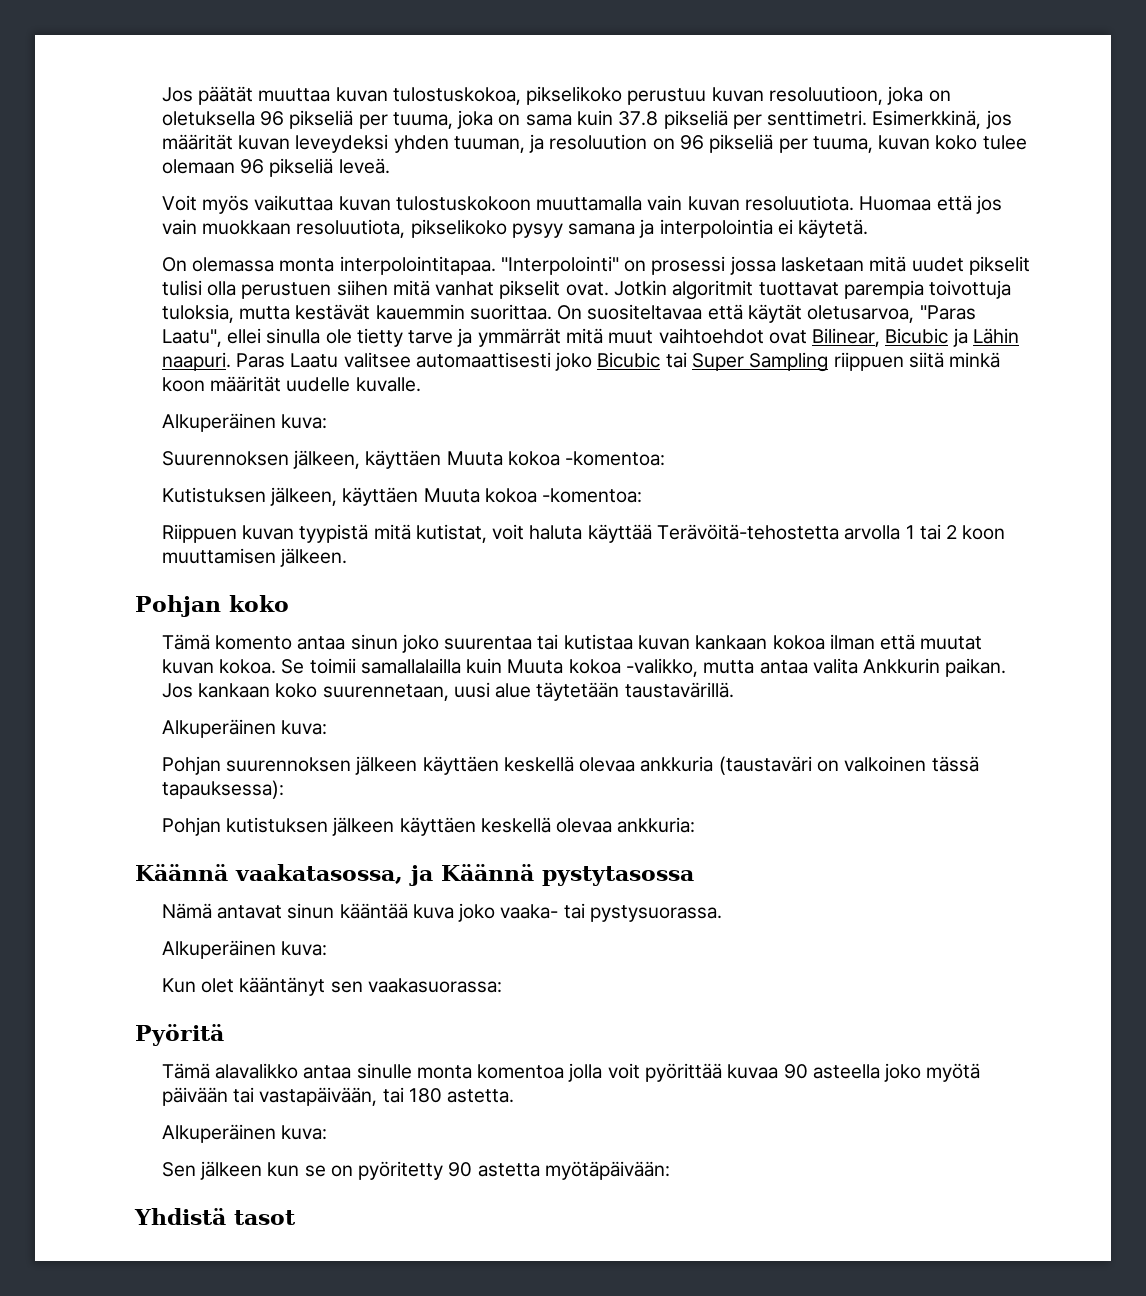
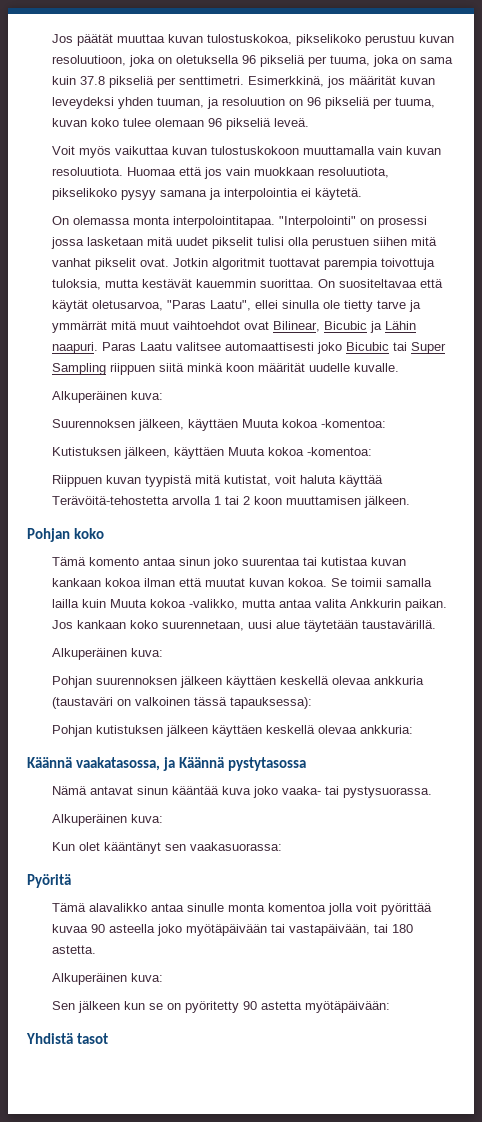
[360,658,461,674] samallalailla -> [385,578,432,587] [51,599,79,608] samalla lailla
[926,1063,981,1082] [161,1087,228,1106] myötä päivään -> [185,924,267,936] myötäpäivään

